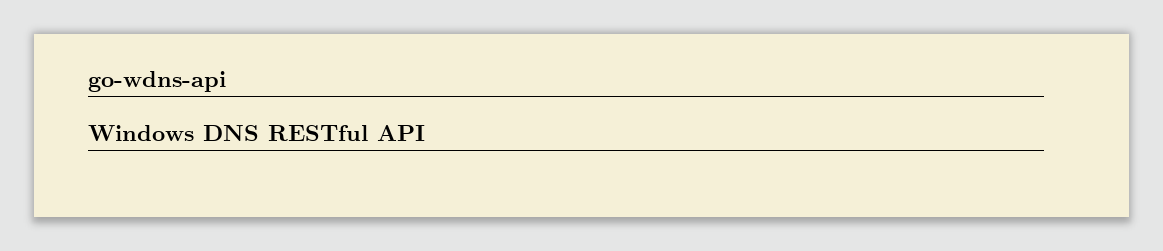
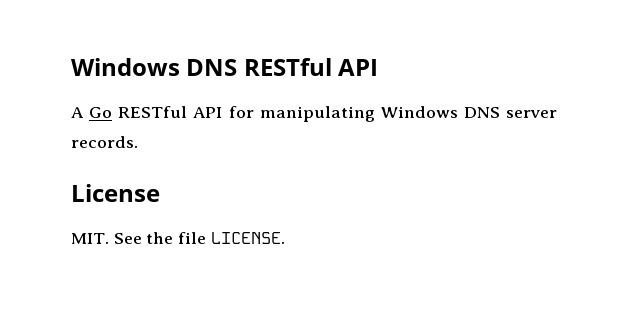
[88,71,226,92] go-wdns-api // -> (71, 67) none
(425, 133) none -> [71,106,557,122] [71,136,138,148] [71,184,160,202] [71,232,285,244] // A Go RESTful API for manipulating Windows DNS server records. // License // MIT. See the file LICENSE.

